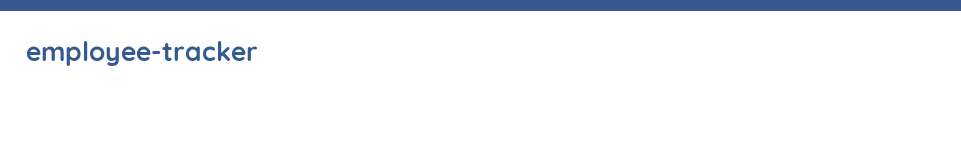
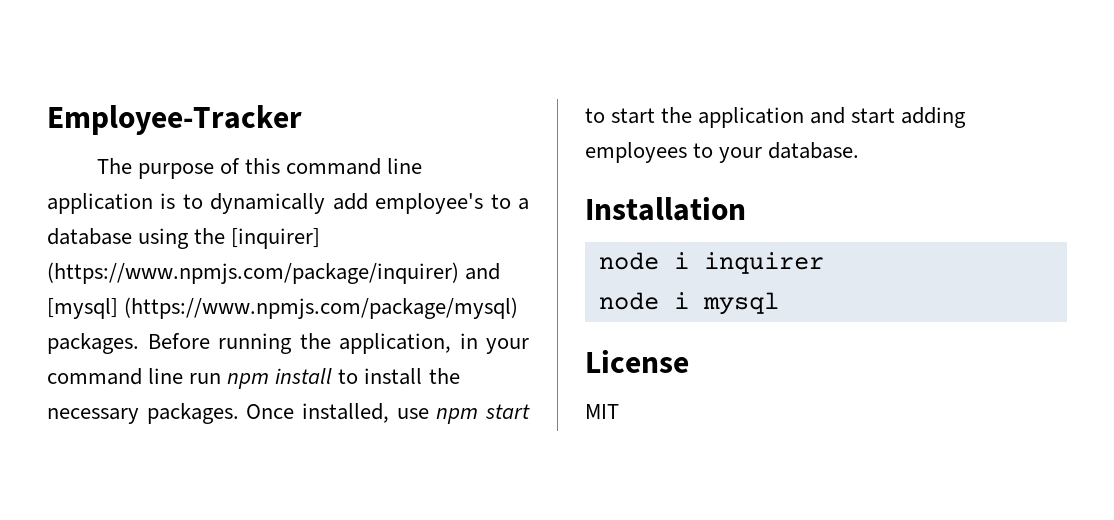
[26,41,258,66] employee-tracker -> [47,105,302,135] [97,158,423,179] [47,193,530,214] [47,228,321,249] [47,262,501,284] [47,297,519,319] [47,333,529,354] [47,368,460,389] [47,403,530,424] [585,107,967,128] [585,142,860,163] [585,197,746,221] [598,252,824,274] [598,292,779,315] [585,350,689,373] [585,404,619,419] Employee-Tracker // The purpose of this command line application is to dynamically add employee's to a database using the [inquirer] (https://www.npmjs.com/package/inquirer) and [mysql] (https://www.npmjs.com/package/mysql) packages. Before running the application, in your command line run npm install to install the necessary packages. Once installed, use npm start to start the application and start adding employees to your database. // Installation // node i inquirer // node i mysql // License // MIT

